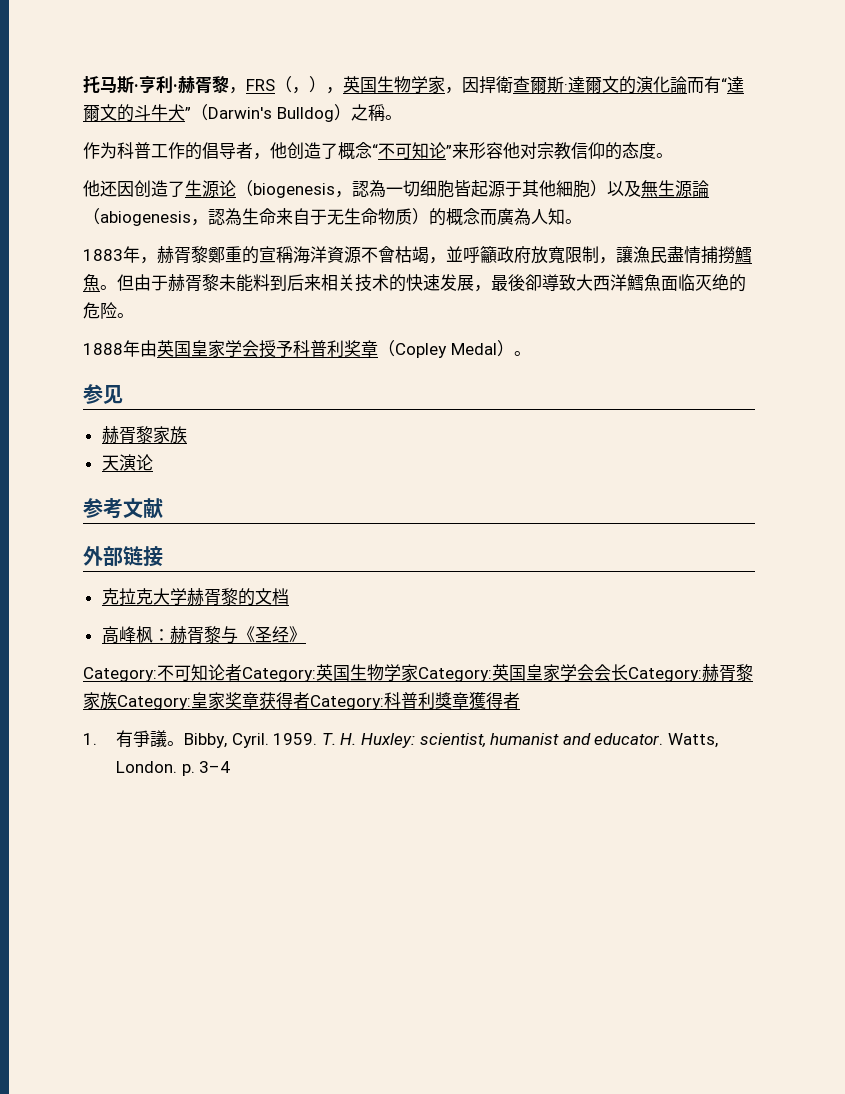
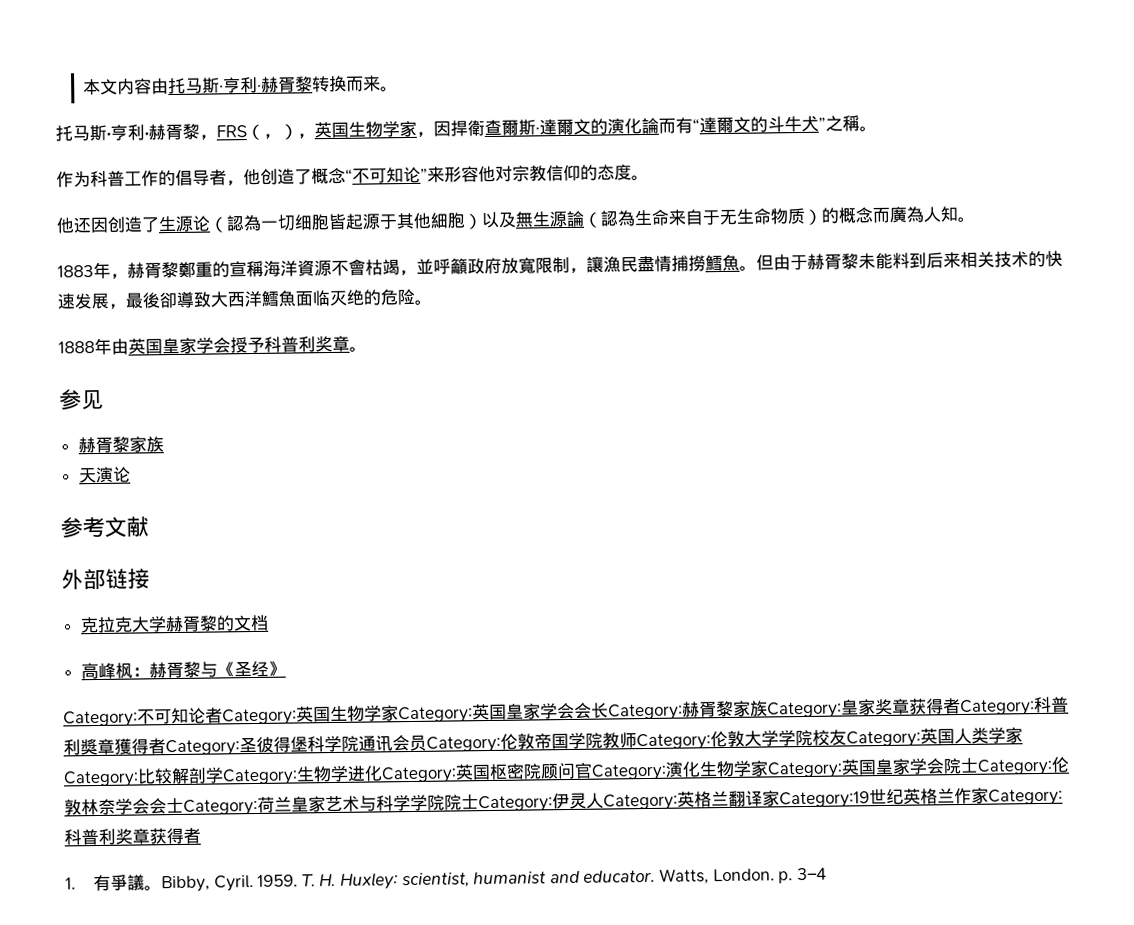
(83, 84) none -> [83,75,399,96] 本文内容由托马斯·亨利·赫胥黎转换而来。 //
[191,104,351,122] （Darwin's Bulldog） -> (826, 123) none
[253,183,352,198] biogenesis， -> (228, 224) none
[100,211,208,226] abiogenesis， -> (602, 219) none
[378,340,514,358] （Copley Medal） -> (350, 343) none
(520, 700) none -> [165,727,1023,757] [63,756,1069,788] [64,787,1063,816] [64,827,201,846] Category:圣彼得堡科学院通讯会员Category:伦敦帝国学院教师Category:伦敦大学学院校友Category:英国人类学家Category:比较解剖学Category:生物学进化Category:英国枢密院顾问官Category:演化生物学家Category:英国皇家学会院士Category:伦敦林奈学会会士Category:荷兰皇家艺术与科学学院院士Category:伊灵人Category:英格兰翻译家Category:19世纪英格兰作家Category:科普利奖章获得者

